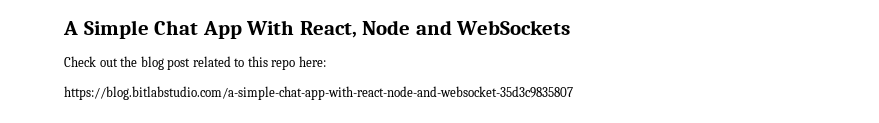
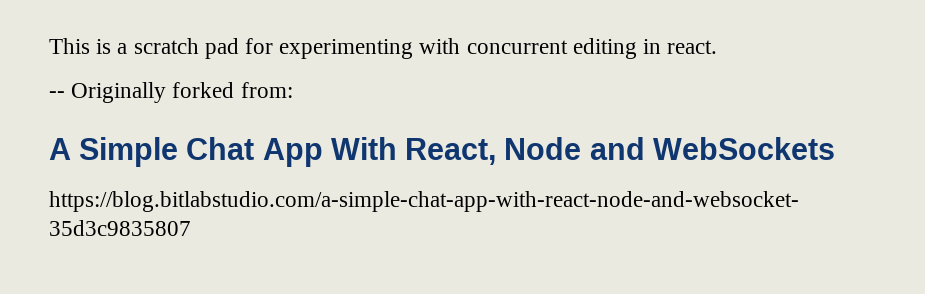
(63, 28) none -> [49,38,718,59] [49,82,293,103] This is a scratch pad for experimenting with concurrent editing in react. // -- Originally forked from: //
[64,56,326,70] // Check out the blog post related to this repo here: -> (835, 148) none

